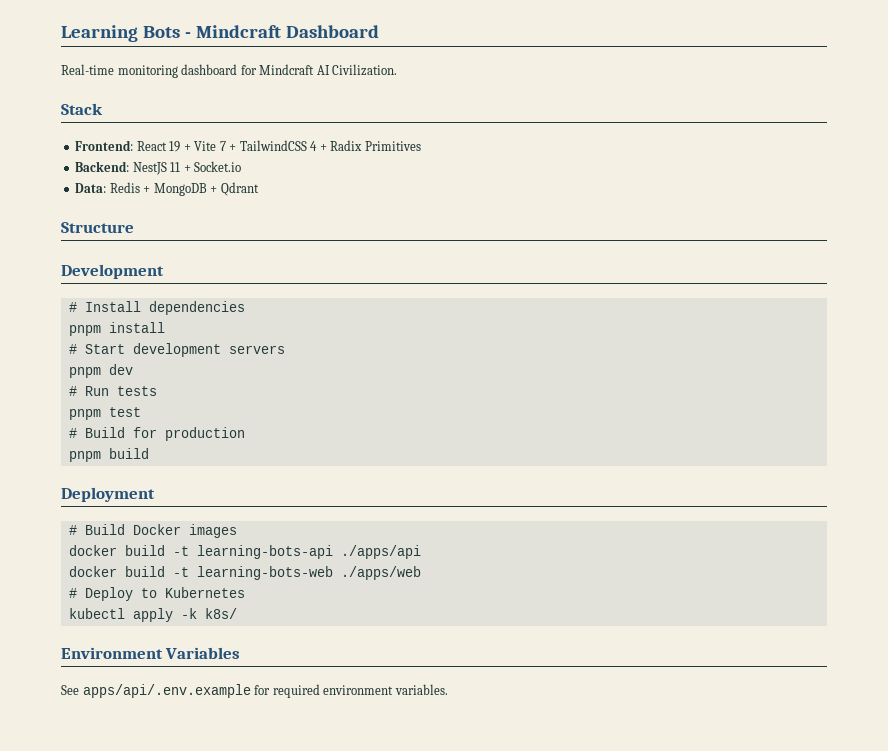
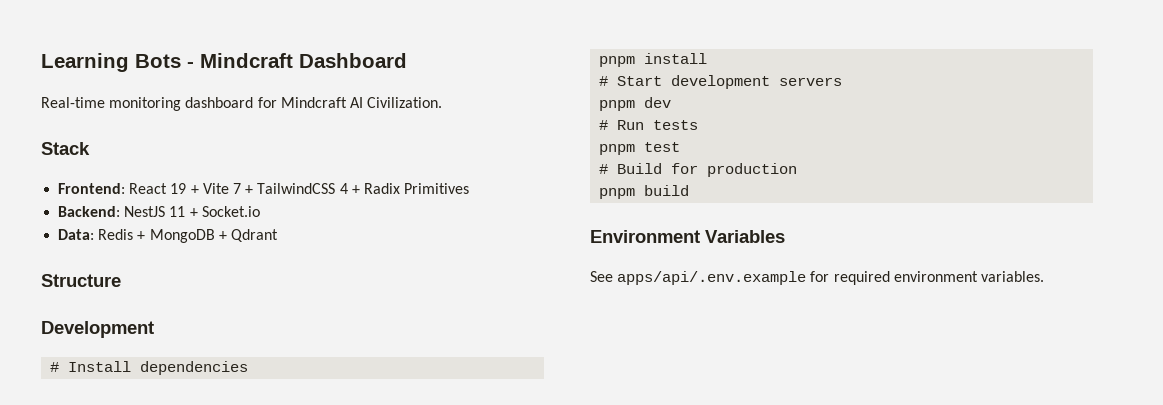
[61,487,155,502] [68,524,237,538] [68,545,421,559] [68,566,421,580] [68,587,245,601] [68,608,237,622] // Deployment // # Build Docker images // docker build -t learning-bots-api ./apps/api // docker build -t learning-bots-web ./apps/web // # Deploy to Kubernetes // kubectl apply -k k8s/ -> (690, 190) none

